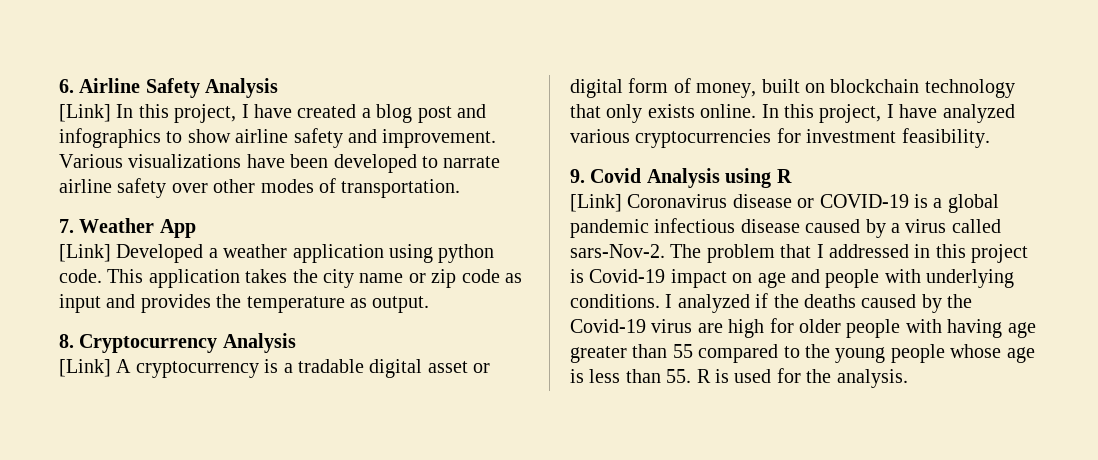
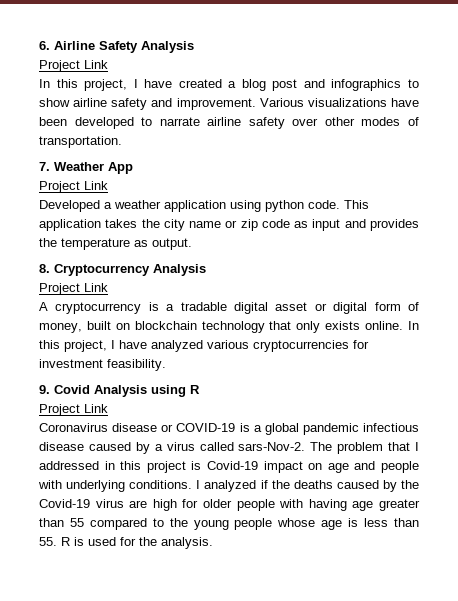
[59,104,111,122] [Link] -> [39,60,108,72] Project Link //
[59,244,111,262] [Link] -> [39,181,108,193] Project Link //
[59,359,111,377] [Link] -> [39,283,108,295] Project Link //
[570,194,622,212] [Link] -> [39,404,108,416] Project Link //

